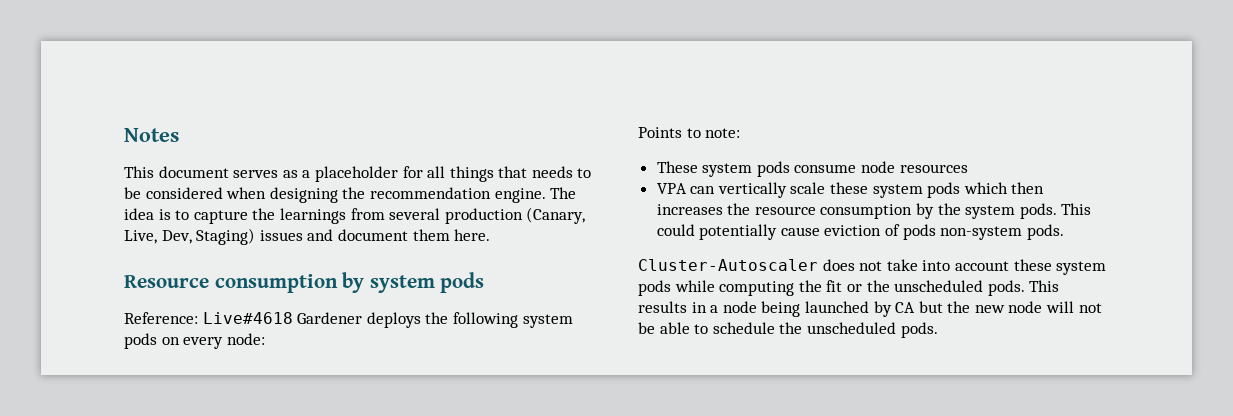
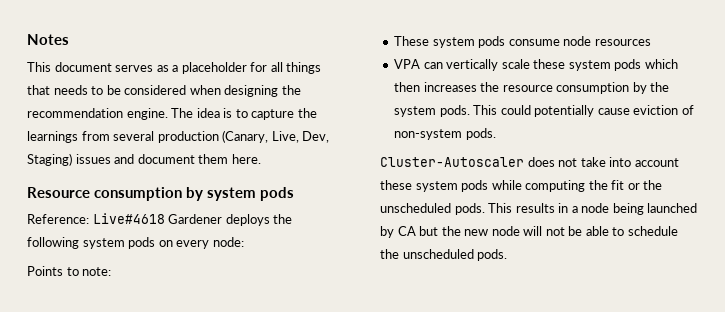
[902,224,936,240] pods -> (694, 110) none

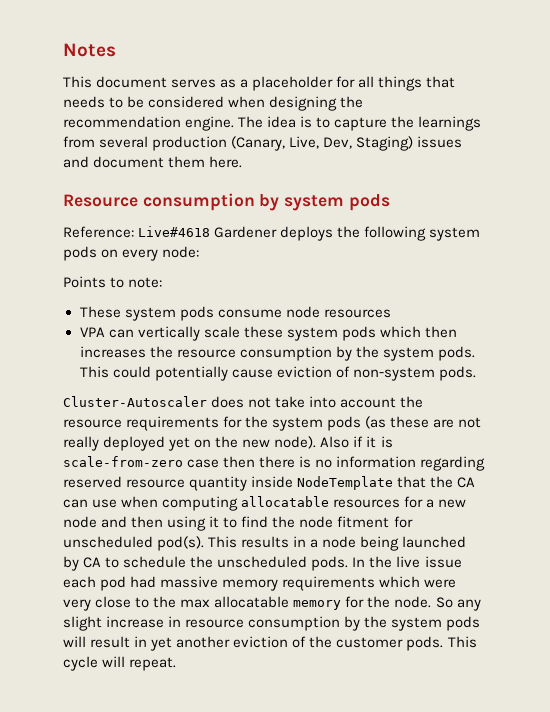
[380,180,663,192] [380,203,485,215] these system pods while computing the fit or the unscheduled pods. -> [400,396,424,408] [63,416,482,431] [63,436,393,451] [63,456,486,471] [63,476,476,491] [63,496,467,511] [63,516,413,531] [63,536,205,551] the resource requirements for the system pods (as these are not really deployed yet on the new node). Also if it is scale-from-zero case then there is no information regarding reserved resource quantity inside NodeTemplate that the CA can use when computing allocatable resources for a new node and then using it to find the node fitment for unscheduled pod(s).
[419,226,609,236] but the new node will not be able -> (102, 562) none
(508, 255) none -> [352,556,462,568] [63,576,457,591] [63,596,481,611] [63,616,481,631] [63,636,477,651] [63,656,177,671] In the live issue each pod had massive memory requirements which were very close to the max allocatable memory for the node. So any slight increase in resource consumption by the system pods will result in yet another eviction of the customer pods. This cycle will repeat.

